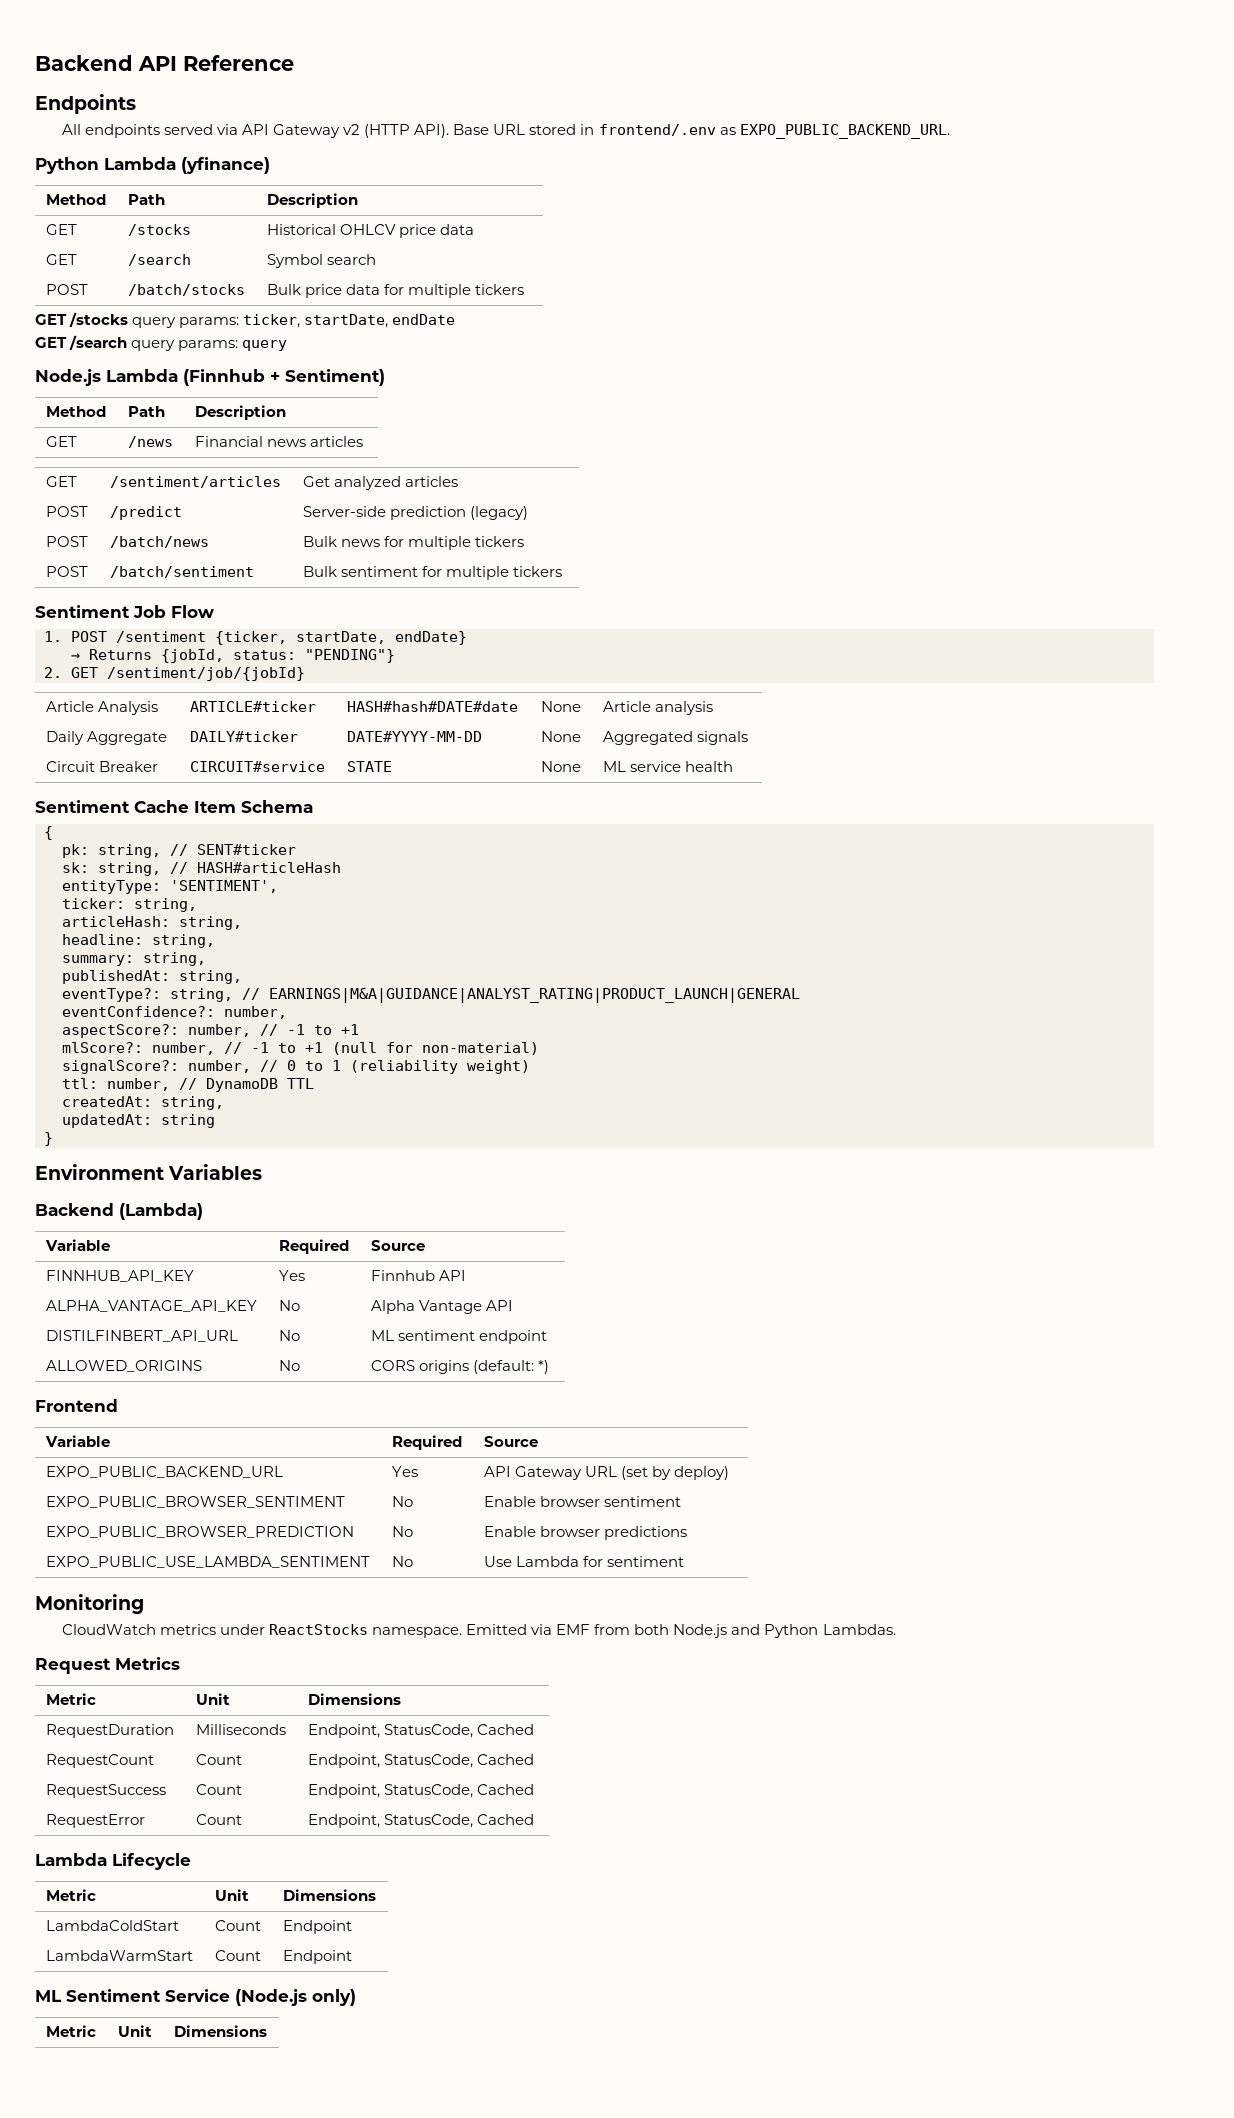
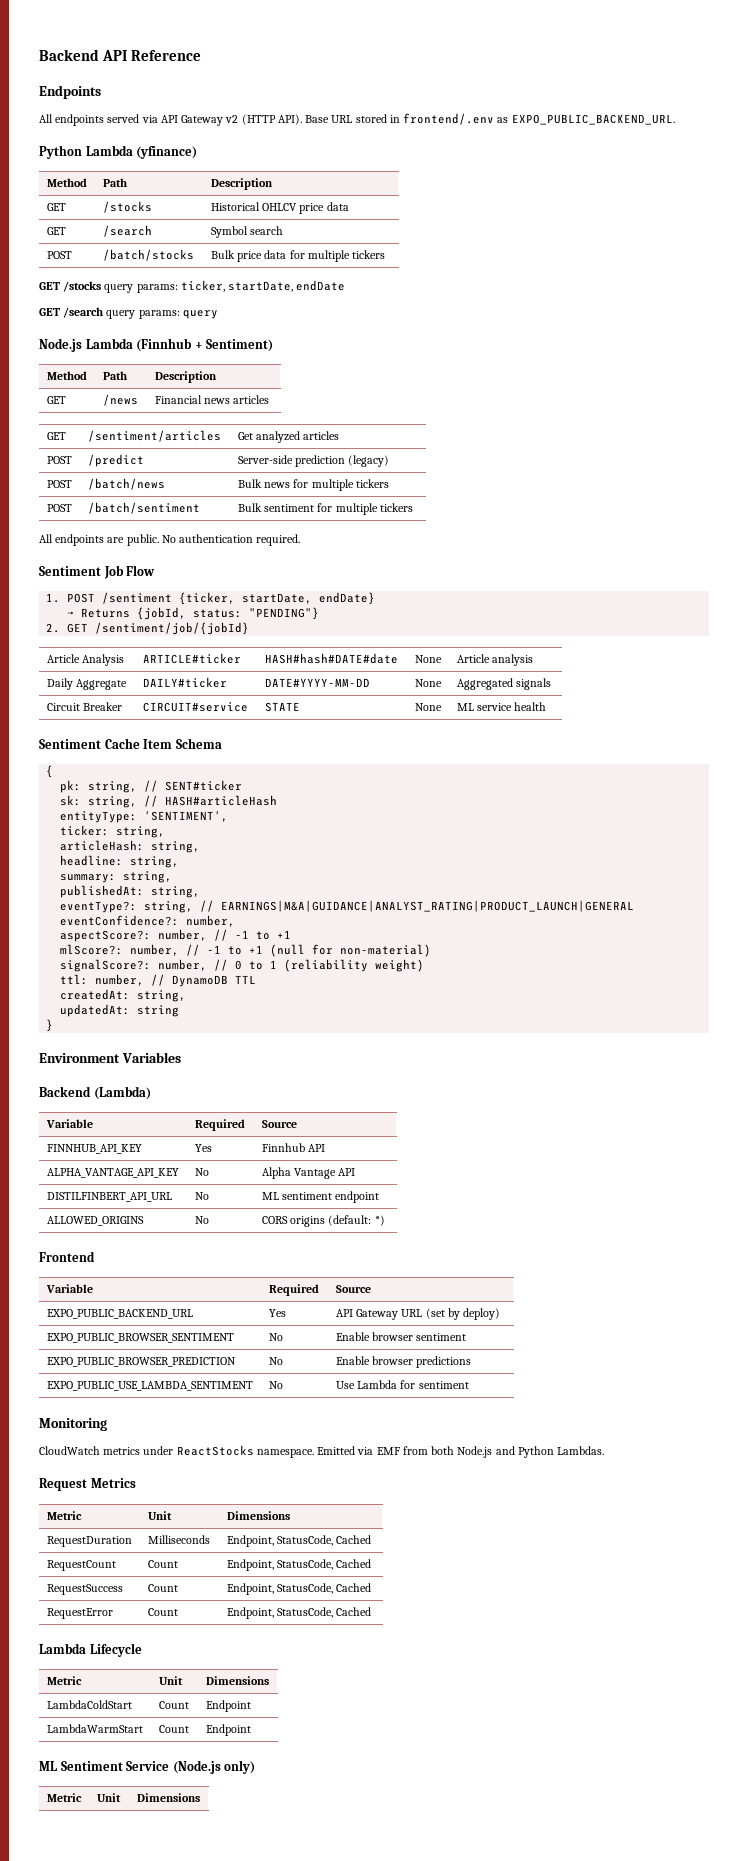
(562, 571) none -> [39,534,301,546] // All endpoints are public. No authentication required.

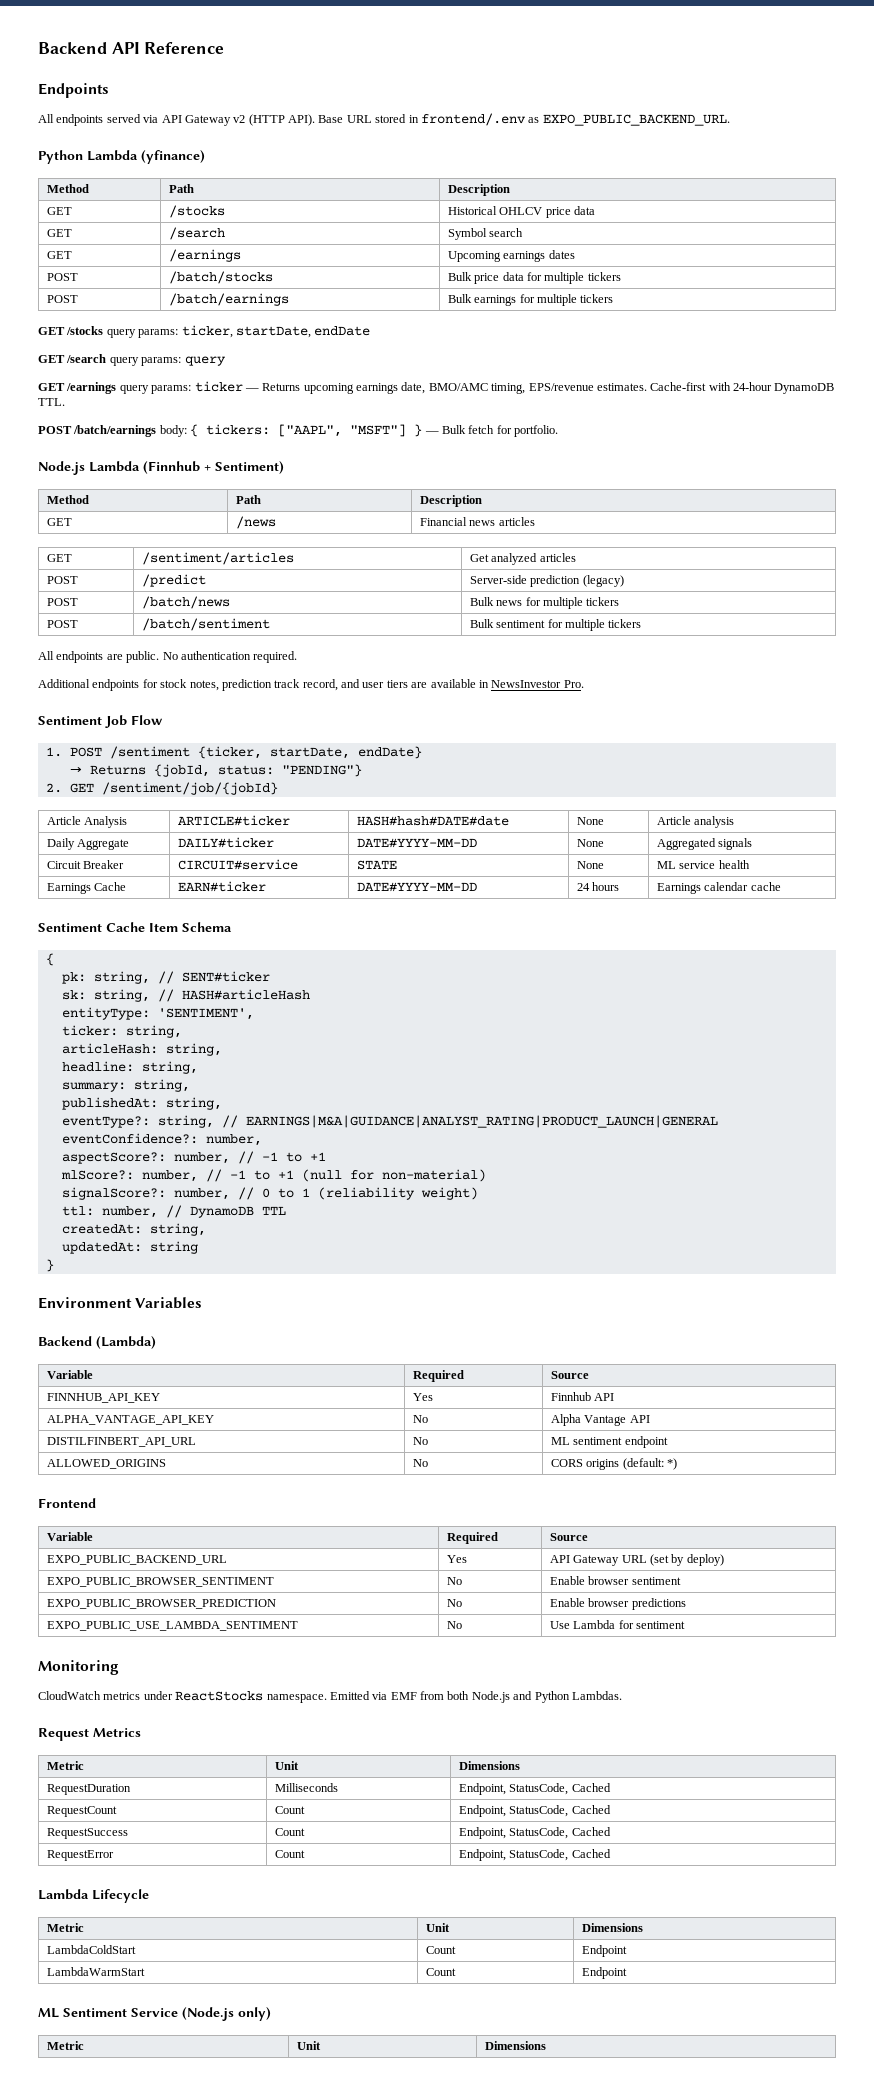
(284, 230) none -> [46,251,72,259] [168,249,241,262] [447,250,575,262] // GET | /earnings | Upcoming earnings dates
(386, 254) none -> [46,295,78,303] [168,293,289,306] [447,294,614,306] // POST | /batch/earnings | Bulk earnings for multiple tickers
(218, 314) none -> [38,381,835,394] [38,398,65,406] [38,424,558,437] // GET /earnings query params: ticker — Returns upcoming earnings date, BMO/AMC timing, EPS/revenue estimates. Cache-first with 24-hour DynamoDB TTL. // POST /batch/earnings body: { tickers: ["AAPL", "MSFT"] } — Bulk fetch for portfolio.
(301, 540) none -> [38,679,584,691] // Additional endpoints for stock notes, prediction track record, and user tiers are available in NewsInvestor Pro.
(547, 706) none -> [46,882,127,894] [177,881,266,892] [356,882,477,892] [576,882,620,891] [656,882,781,894] // Earnings Cache | EARN#ticker | DATE#YYYY-MM-DD | 24 hours | Earnings calendar cache

